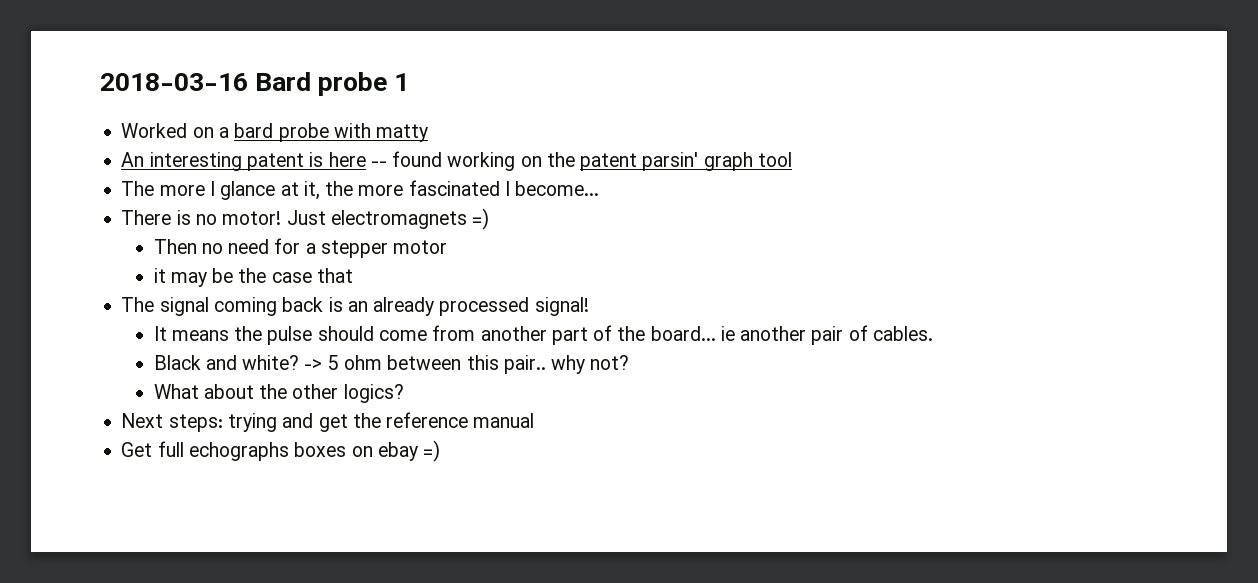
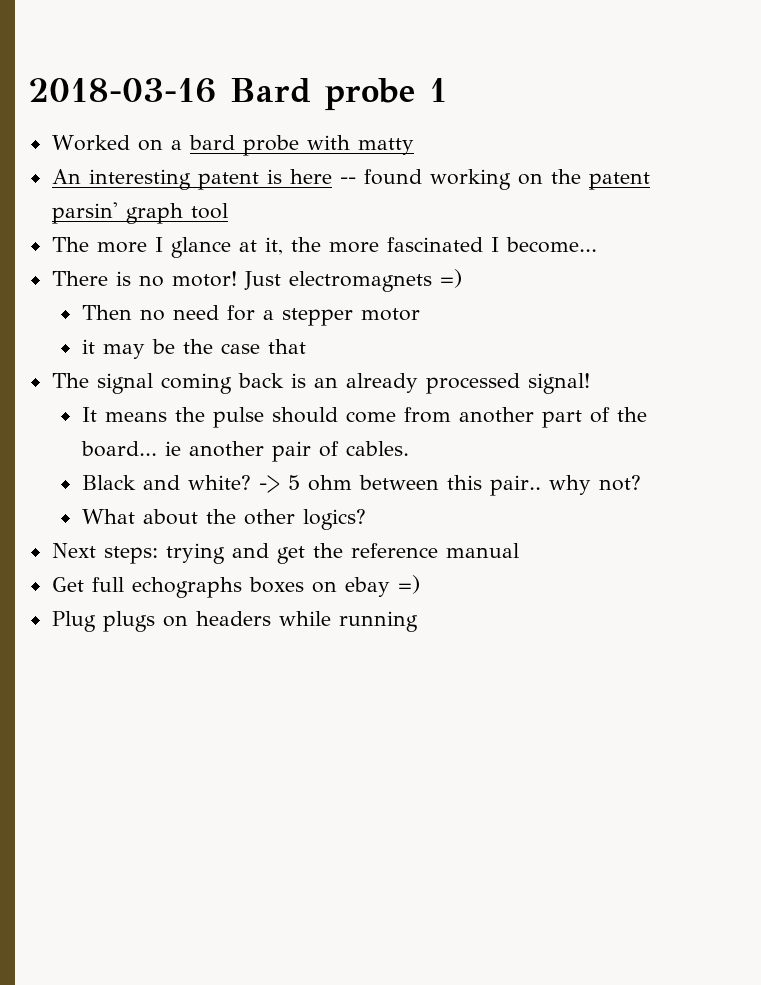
(441, 451) none -> [51,611,418,632] // Plug plugs on headers while running

